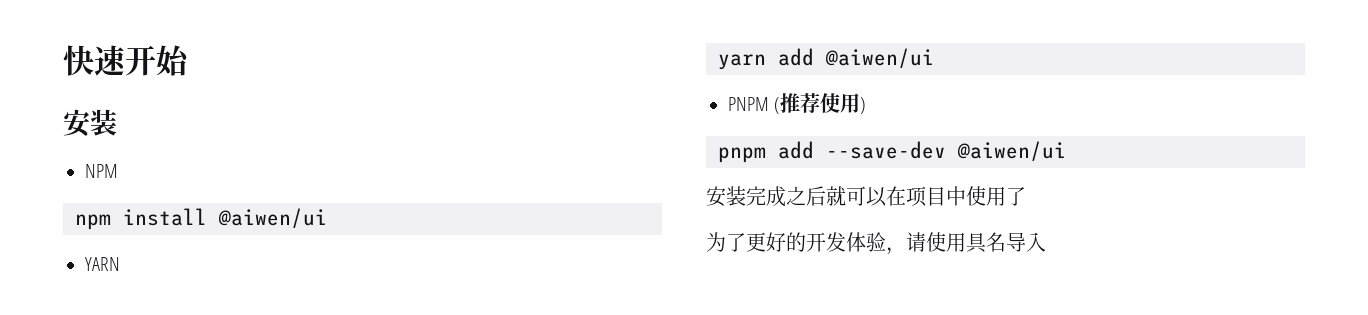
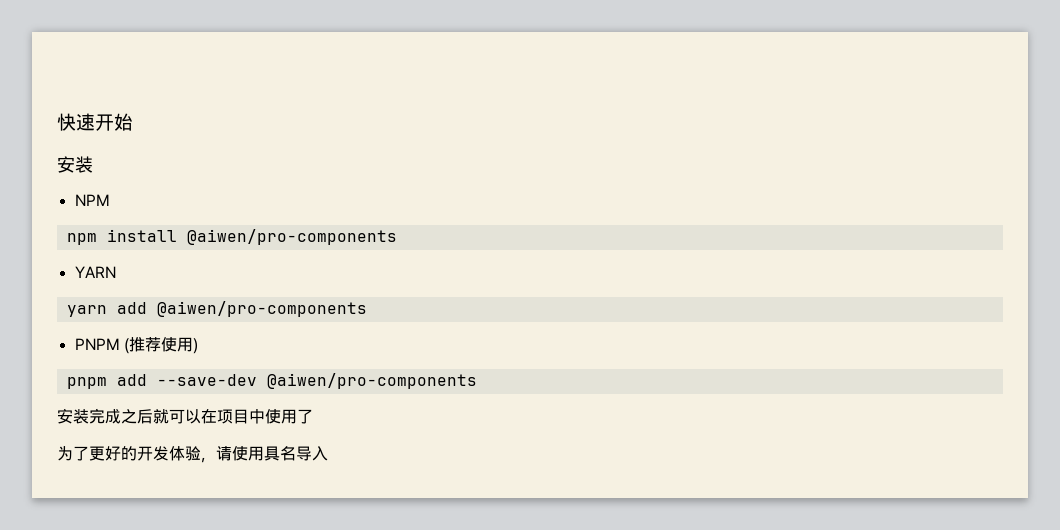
[218,208,327,228] @aiwen/ui -> [186,229,397,245] @aiwen/pro-components
[825,48,934,68] @aiwen/ui -> [156,301,367,317] @aiwen/pro-components
[957,141,1066,161] @aiwen/ui -> [266,373,477,389] @aiwen/pro-components

